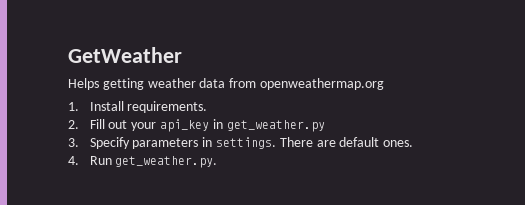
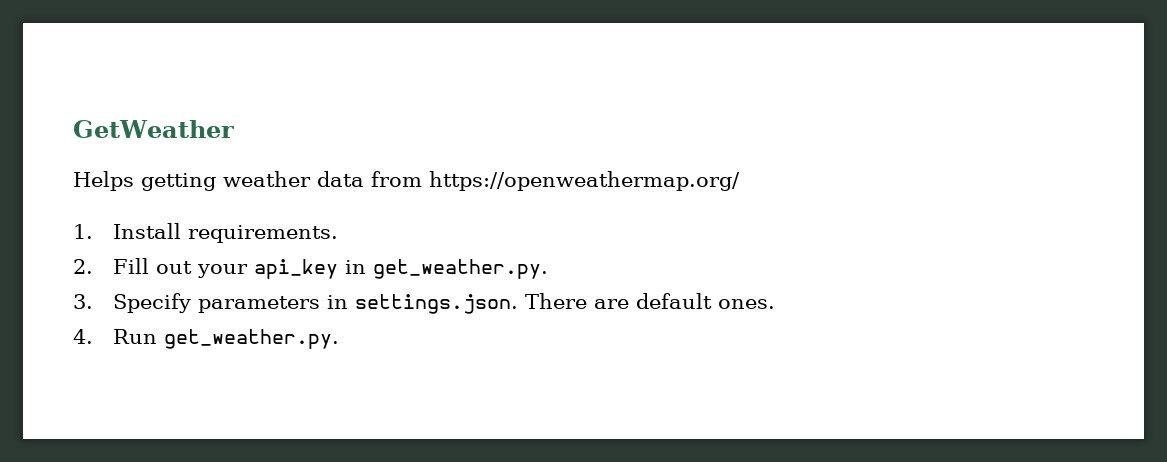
[259,78,384,90] openweathermap.org -> [429,171,740,191] https://openweathermap.org/
[226,120,325,132] get_weather.py -> [372,259,548,279] get_weather.py.
[215,137,276,149] settings. -> [354,294,518,314] settings.json.

